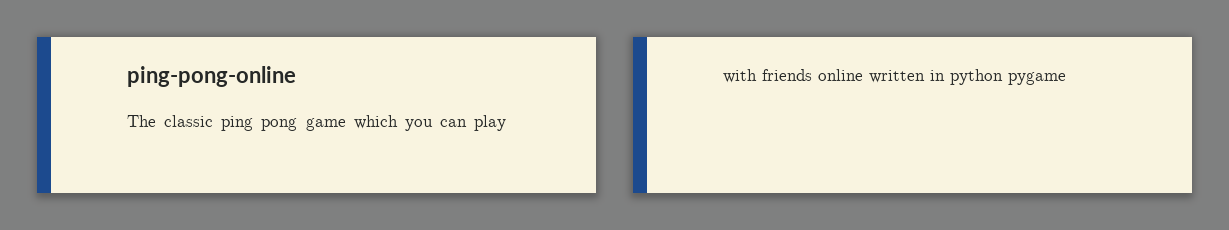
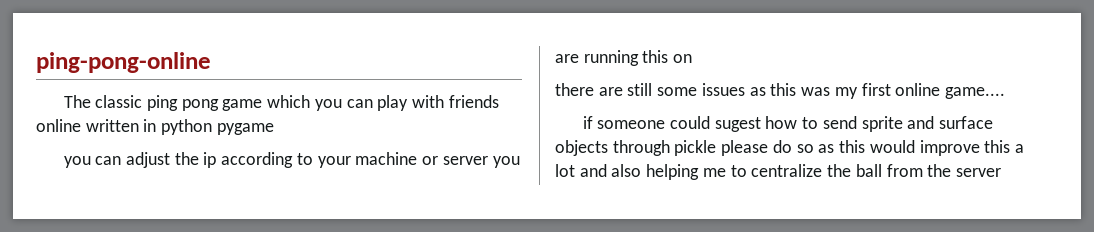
(1066, 78) none -> [63,152,520,168] [555,50,693,66] [555,83,1005,99] [582,116,994,132] [555,140,1024,156] [555,164,1001,180] // you can adjust the ip according to your machine or server you are running this on // there are still some issues as this was my first online game.... // if someone could sugest how to send sprite and surface objects through pickle please do so as this would improve this a lot and also helping me to centralize the ball from the server

